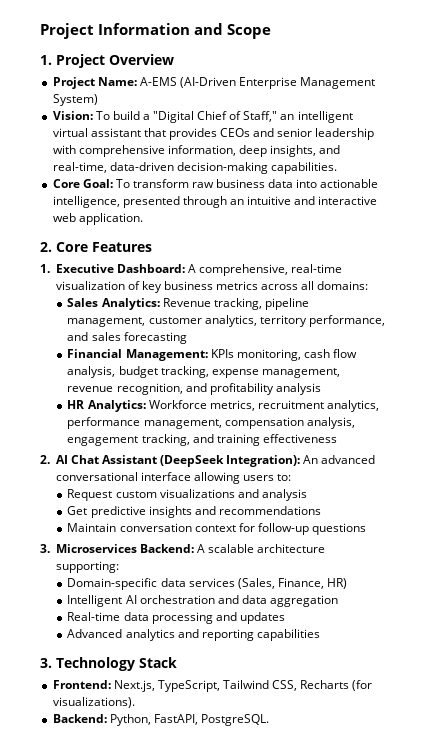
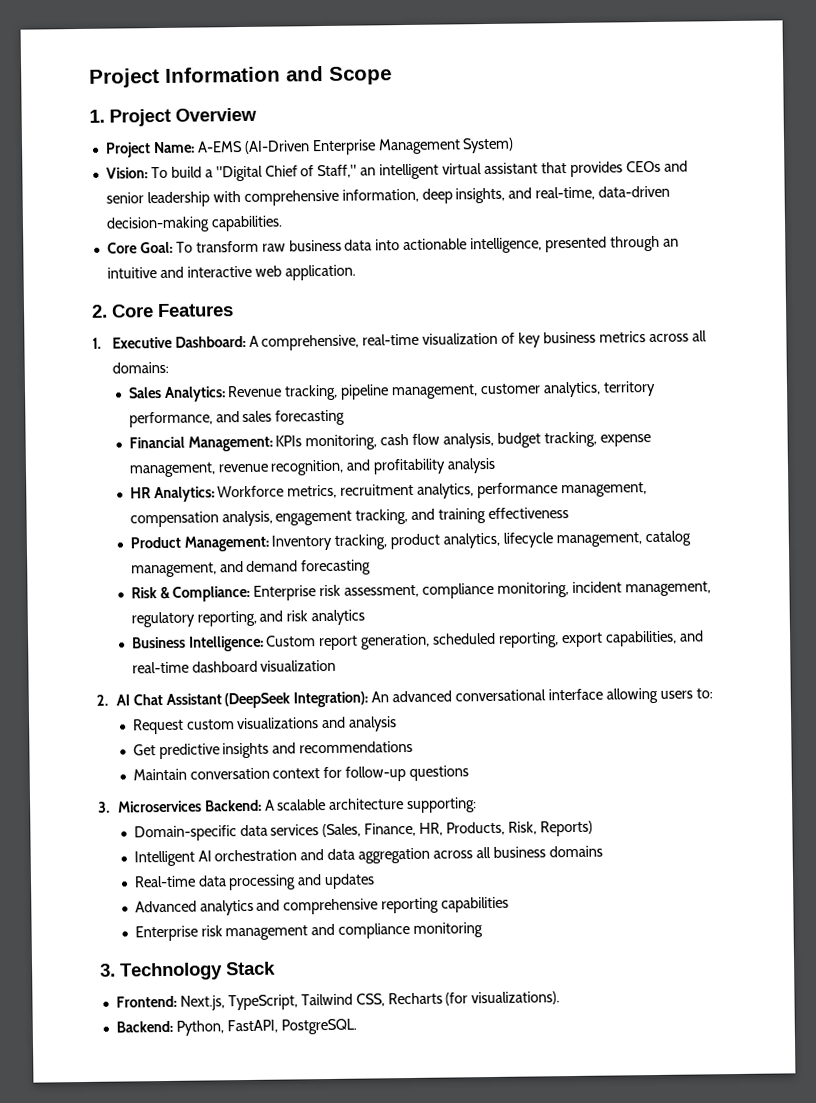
(337, 438) none -> [129,530,691,552] [130,559,372,578] [130,581,711,602] [130,609,366,628] [131,630,704,652] [131,659,337,674] // Product Management: Inventory tracking, product analytics, lifecycle management, catalog management, and demand forecasting // Risk & Compliance: Enterprise risk assessment, compliance monitoring, incident management, regulatory reporting, and risk analytics // Business Intelligence: Custom report generation, scheduled reporting, export capabilities, and real-time dashboard visualization
[326,578,347,589] HR) -> [419,820,593,837] HR, Products, Risk, Reports)
(338, 601) none -> [433,845,603,859] across all business domains
(199, 633) none -> [283,898,379,915] comprehensive
(320, 635) none -> [134,922,484,942] // Enterprise risk management and compliance monitoring

